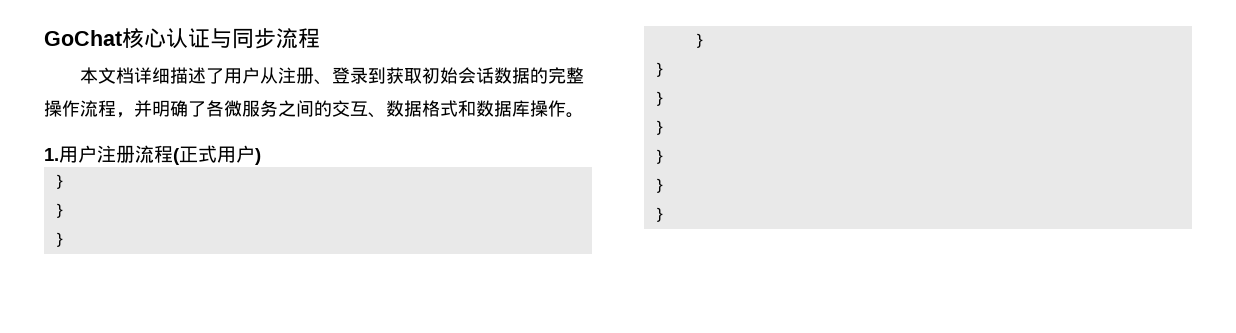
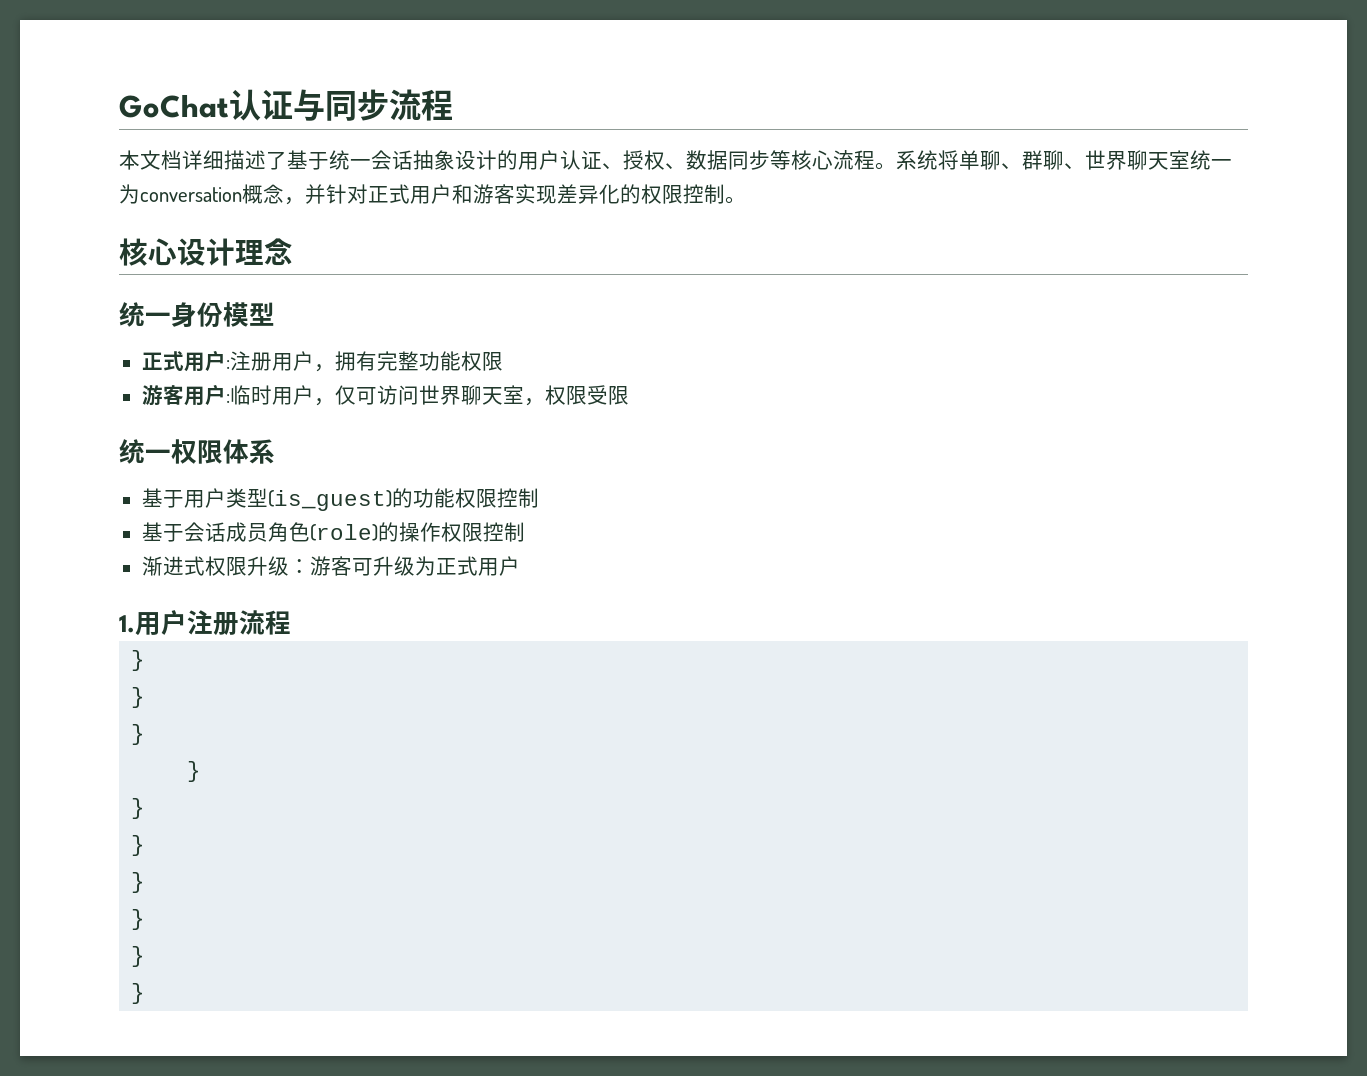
[122,28,166,48] 核心 -> (229, 106) none
[223,67,584,85] [44,100,584,118] 用户从注册、登录到获取初始会话数据的完整操作流程，并明确了各微服务之间的交互、数据格式和数据库操作。 -> [287,150,1232,170] [119,184,746,205] [119,238,293,266] [119,302,275,327] [141,350,503,372] [141,384,629,406] [119,439,275,464] [141,488,539,511] [141,522,525,542] [141,556,520,576] 基于统一会话抽象设计的用户认证、授权、数据同步等核心流程。系统将单聊、群聊、世界聊天室统一为conversation概念，并针对正式用户和游客实现差异化的权限控制。 // 核心设计理念 // 统一身份模型 // 正式用户:注册用户，拥有完整功能权限 // 游客用户:临时用户，仅可访问世界聊天室，权限受限 // 统一权限体系 // 基于用户类型(is_guest)的功能权限控制 // 基于会话成员角色(role)的操作权限控制 // 渐进式权限升级：游客可升级为正式用户
[173,145,261,165] (正式用户) -> (291, 622) none

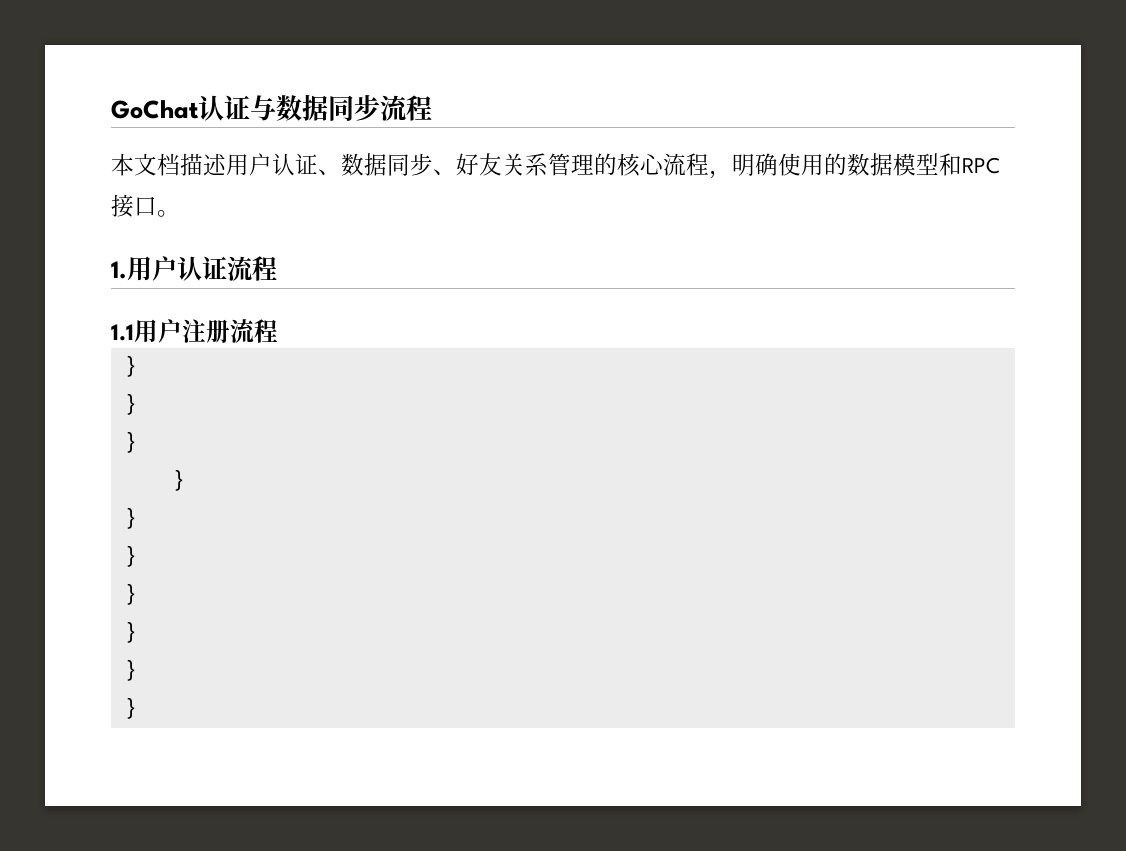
(325, 105) none -> [276,94,328,121] 数据
[182,150,518,170] 详细描述了基于统一会话抽象设计的 -> [180,153,226,176] 描述
[623,150,1232,170] [119,184,746,205] [119,238,293,266] [119,302,275,327] [141,350,503,372] [141,384,629,406] [119,439,275,464] [141,488,539,511] [141,522,525,542] [141,556,520,576] [119,615,135,633] 授权、数据同步等核心流程。系统将单聊、群聊、世界聊天室统一为conversation概念，并针对正式用户和游客实现差异化的权限控制。 // 核心设计理念 // 统一身份模型 // 正式用户:注册用户，拥有完整功能权限 // 游客用户:临时用户，仅可访问世界聊天室，权限受限 // 统一权限体系 // 基于用户类型(is_guest)的功能权限控制 // 基于会话成员角色(role)的操作权限控制 // 渐进式权限升级：游客可升级为正式用户 // 1. -> [341,153,1000,179] [111,194,180,217] [111,256,277,281] [111,324,134,341] 数据同步、好友关系管理的核心流程，明确使用的数据模型和RPC接口。 // 1.用户认证流程 // 1.1

